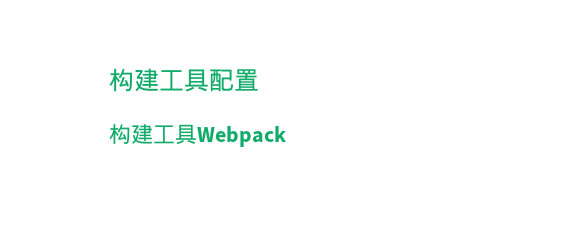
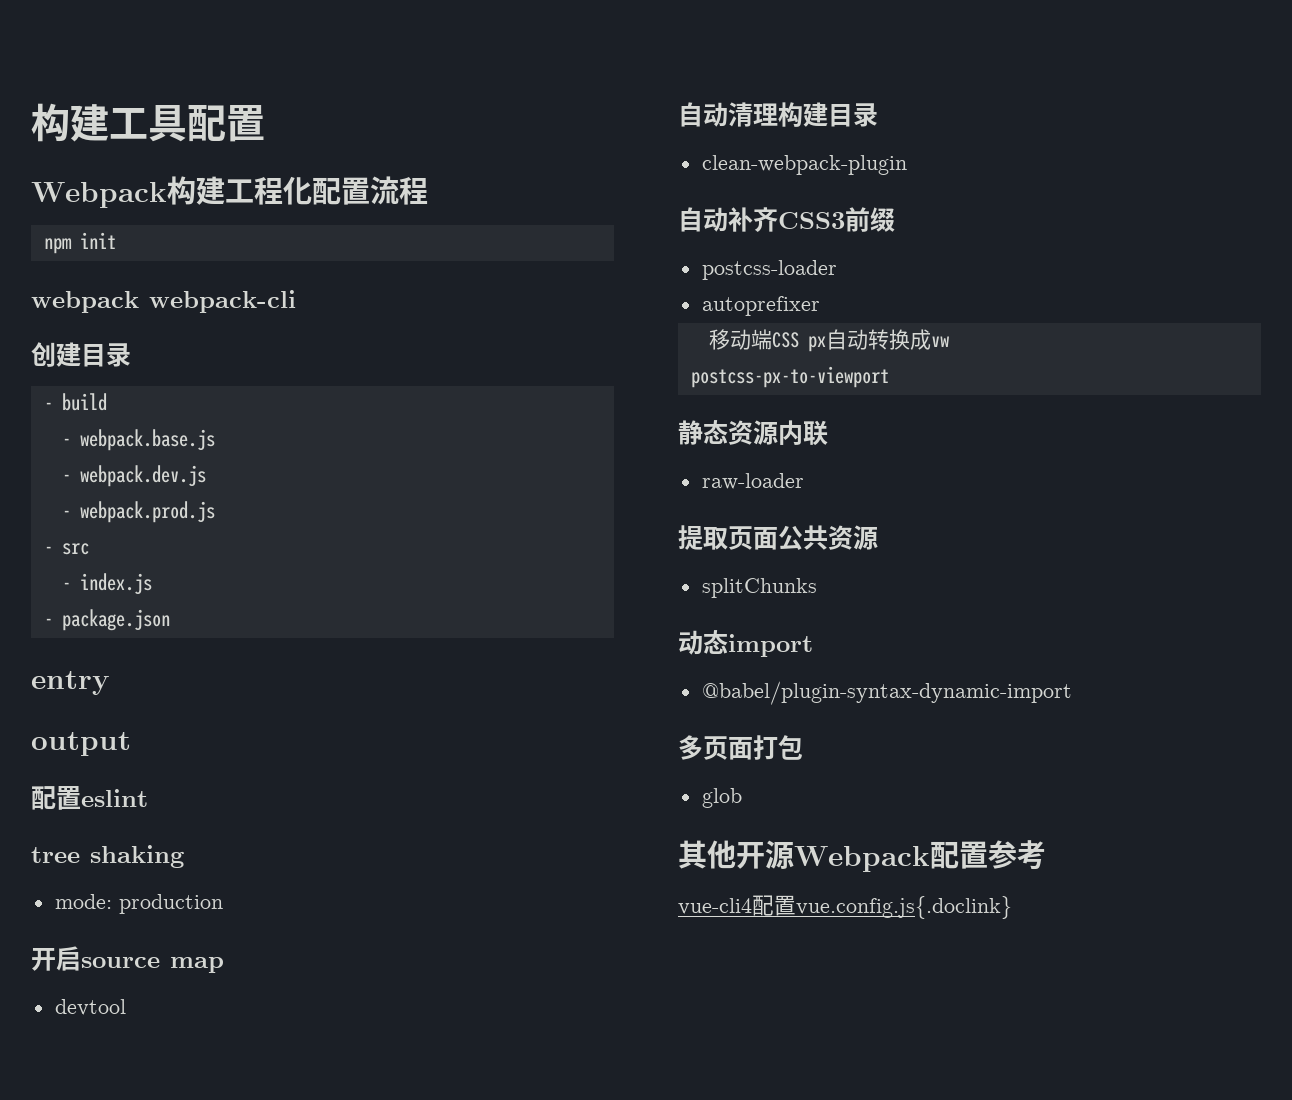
[109,124,286,147] 构建工具Webpack -> [31,176,428,208] [43,232,116,254] [31,290,296,313] [31,342,131,367] [43,393,107,411] [61,429,215,451] [61,465,206,487] [61,501,215,523] [43,543,89,555] [61,573,152,595] [43,609,170,631] [31,671,110,695] [31,732,131,756] [31,786,148,810] [31,845,184,868] [54,894,223,914] [31,946,224,973] [54,999,126,1016] [678,102,878,127] [701,155,907,175] [678,207,895,232] [701,260,837,280] [701,296,820,316] [708,329,949,352] [690,366,889,388] [678,420,828,446] [701,473,804,490] [678,525,878,550] [701,578,817,598] [678,630,813,657] [701,681,1072,705] [678,735,803,760] [701,788,742,808] [678,840,1046,872] [678,895,1012,919] Webpack构建工程化配置流程 // npm init // webpack webpack-cli // 创建目录 // - build // - webpack.base.js // - webpack.dev.js // - webpack.prod.js // - src // - index.js // - package.json // entry // output // 配置eslint // tree shaking // mode: production // 开启source map // devtool // 自动清理构建目录 // clean-webpack-plugin // 自动补齐CSS3前缀 // postcss-loader // autoprefixer // 移动端CSS px自动转换成vw // postcss-px-to-viewport // 静态资源内联 // raw-loader // 提取页面公共资源 // splitChunks // 动态import // @babel/plugin-syntax-dynamic-import // 多页面打包 // glob // 其他开源Webpack配置参考 // vue-cli4配置vue.config.js{.doclink}

